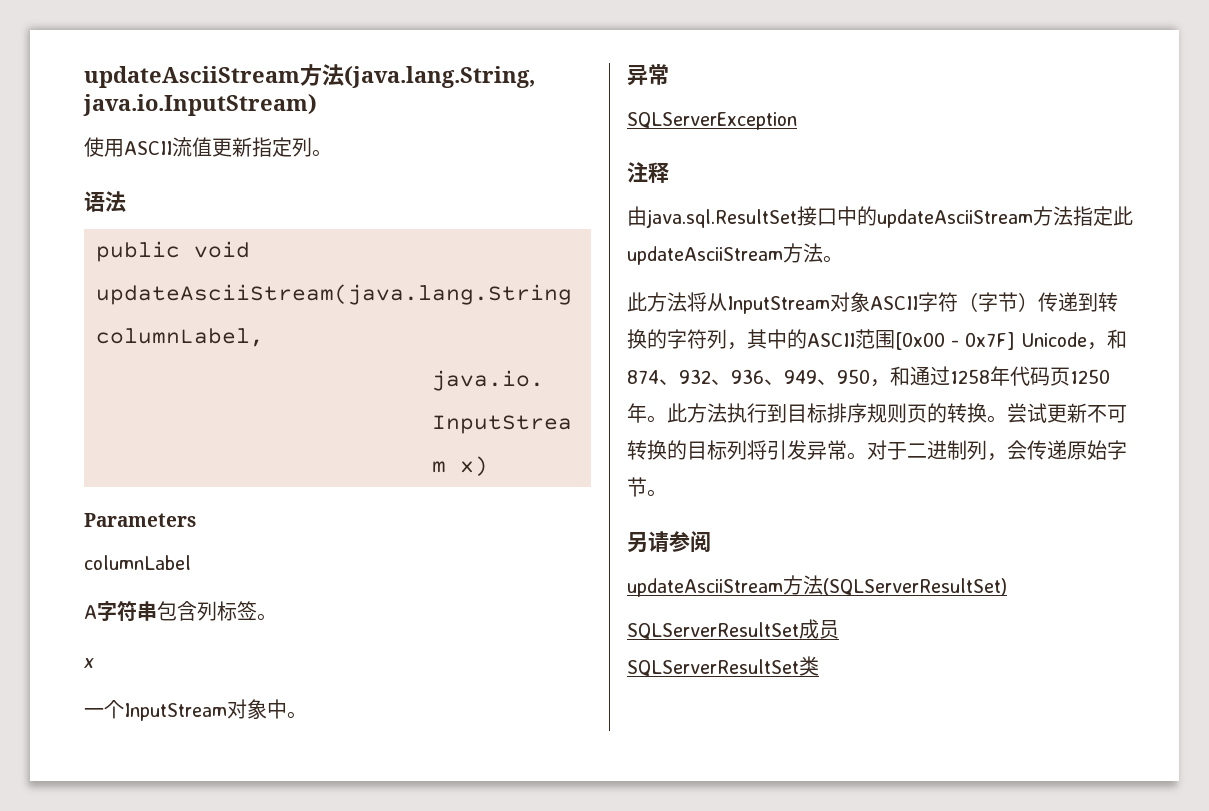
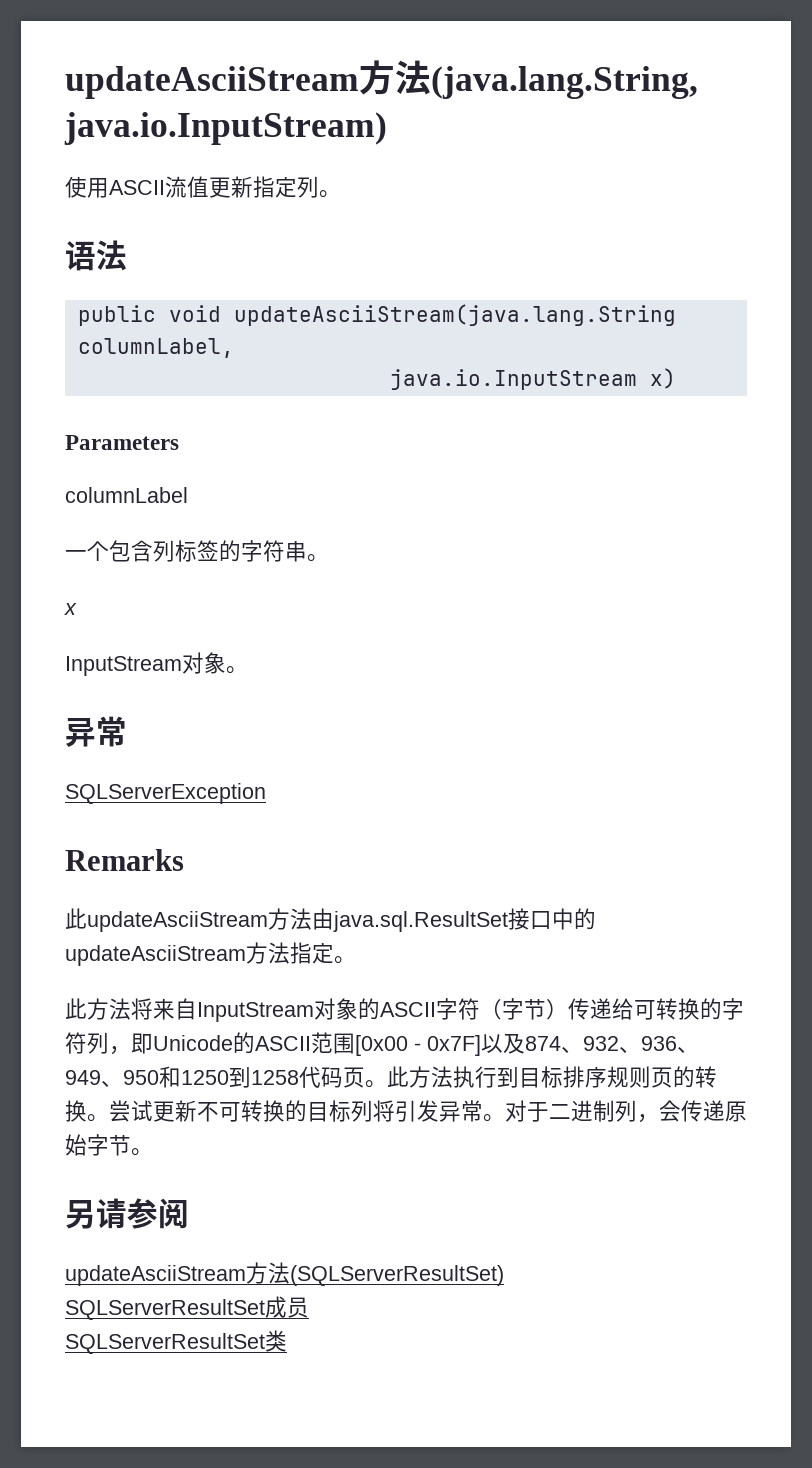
[84,601,157,621] A字符串 -> [65,541,109,561] 一个
(257, 610) none -> [219,540,307,562] 的字符串
[84,699,287,721] 一个InputStream对象中 -> [65,652,226,676] InputStream对象
[627,162,669,183] 注释 // -> [65,849,184,871] [65,908,312,932] Remarks // 此updateAsciiStream方法
[1113,206,1133,226] [627,243,823,265] 此updateAsciiStream方法 -> (334, 953) none
[707,292,870,314] 从InputStream对象 -> [153,998,380,1022] 来自InputStream对象的
[1078,293,1098,312] 到 -> [612,998,656,1020] 给可
[747,329,787,349] 其中 -> [131,1033,233,1054] 即Unicode
[1021,329,1127,350] Unicode，和 -> [481,1033,525,1054] 以及
[870,366,1110,387] [627,403,647,423] ，和通过1258年代码页1250年 -> [159,1066,365,1088] 和1250到1258代码页

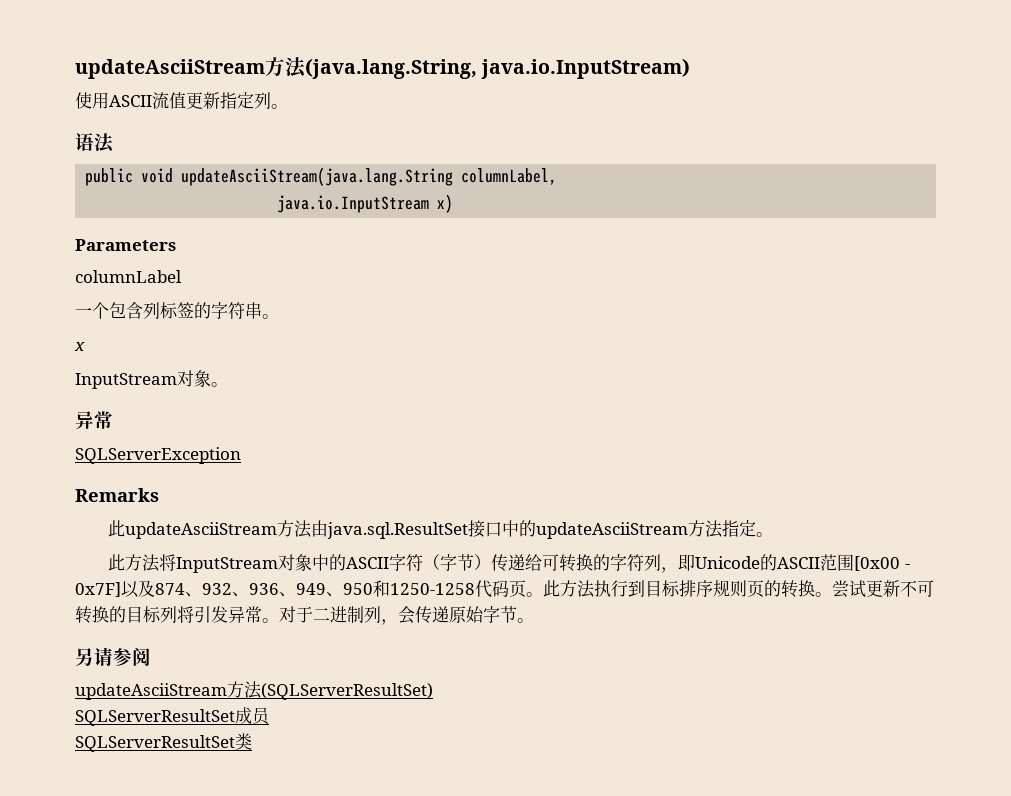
[153,998,358,1022] 来自InputStream对象 -> [176,554,330,573] InputStream对象中
[181,1067,299,1088] 1250到1258 -> [390,583,475,595] 1250-1258

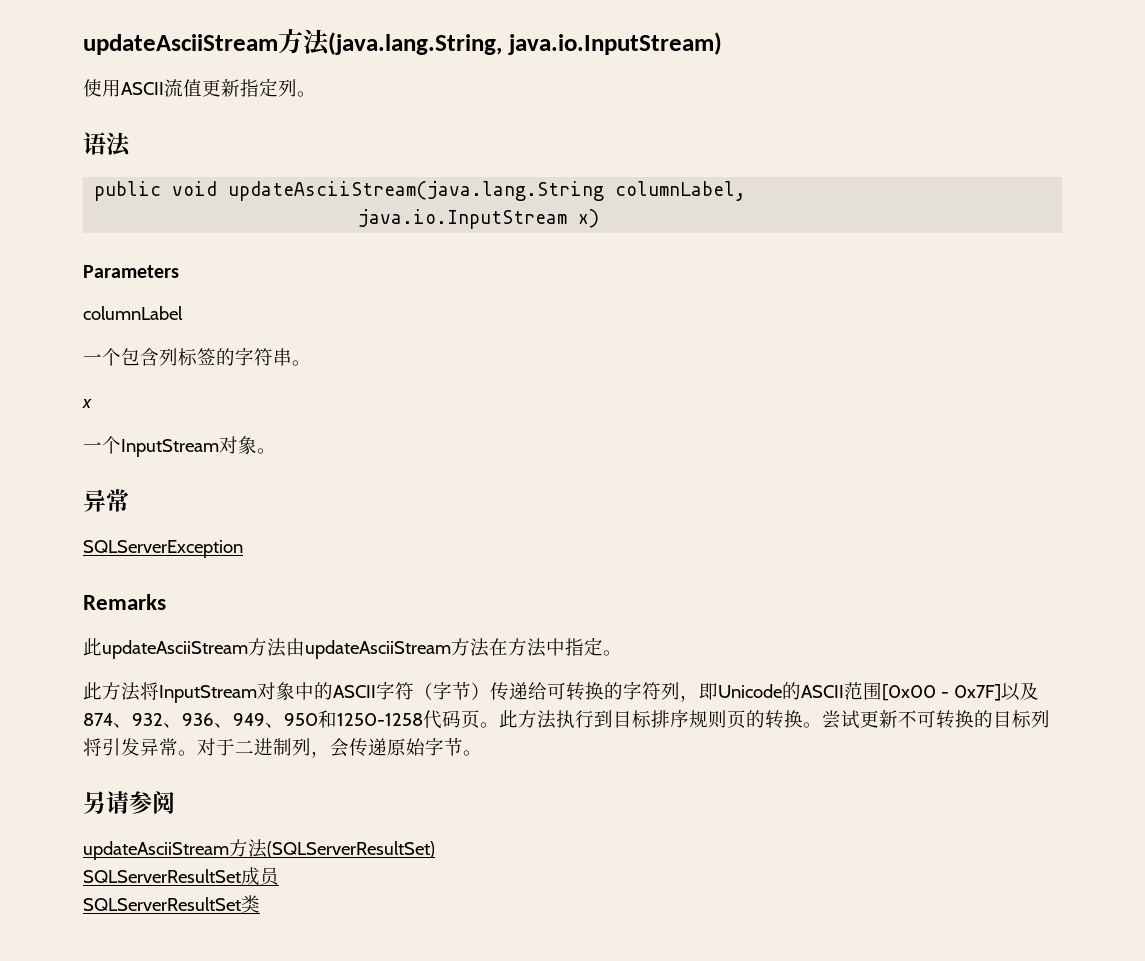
(85, 346) none -> [83,436,121,454] 一个
[327,520,724,539] java.sql.ResultSet接口中的updateAsciiStream方法 -> [305,638,565,659] updateAsciiStream方法在方法中

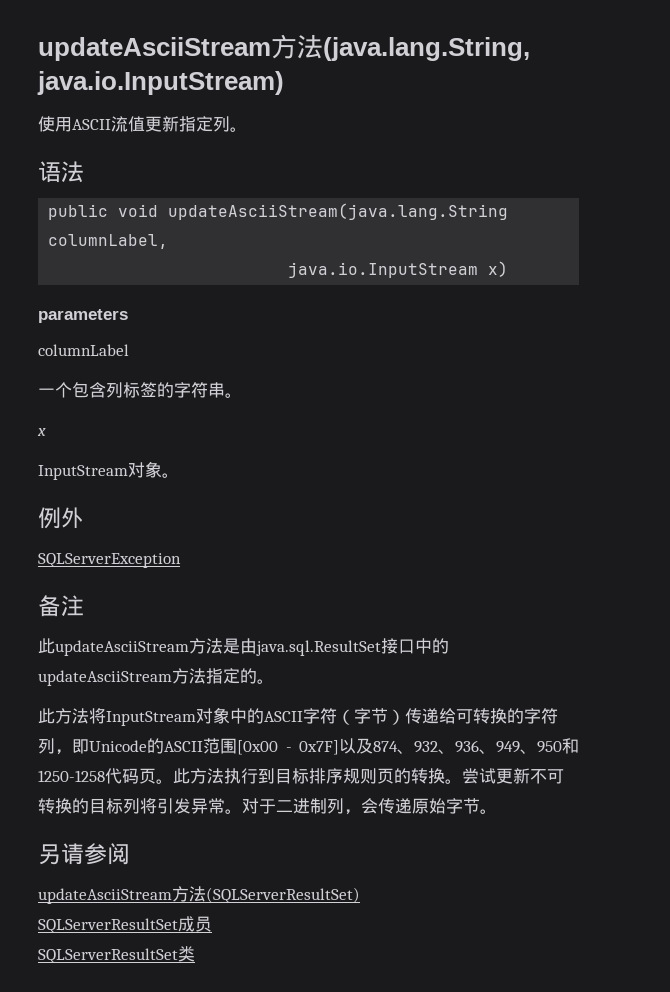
[83,265,179,278] Parameters -> [38,309,128,323] parameters
[83,436,121,454] 一个 -> (46, 432) none
[83,489,129,512] 异常 -> [38,507,84,529] 例外
[83,594,166,610] Remarks -> [38,595,84,617] 备注
[286,637,603,659] 由updateAsciiStream方法在方法中指定 -> [223,638,449,656] [38,668,257,686] 是由java.sql.ResultSet接口中的updateAsciiStream方法指定的

